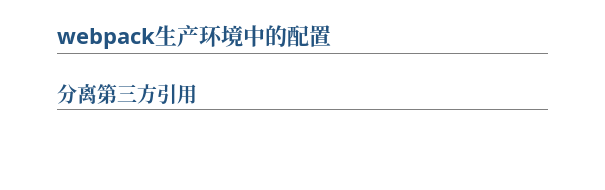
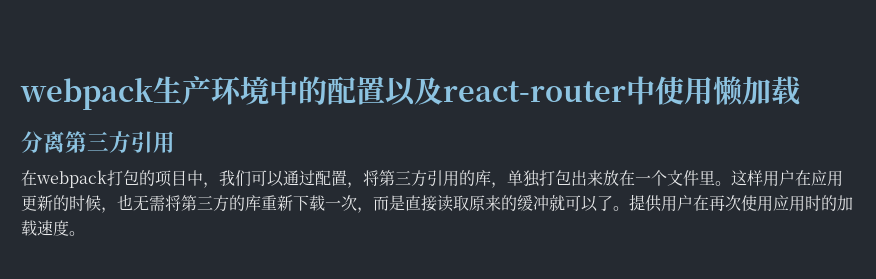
(331, 36) none -> [385,76,801,106] 以及react-router中使用懒加载
(197, 94) none -> [21,170,843,188] [21,194,853,213] [21,220,85,236] // 在webpack打包的项目中，我们可以通过配置，将第三方引用的库，单独打包出来放在一个文件里。这样用户在应用更新的时候，也无需将第三方的库重新下载一次，而是直接读取原来的缓冲就可以了。提供用户在再次使用应用时的加载速度。

